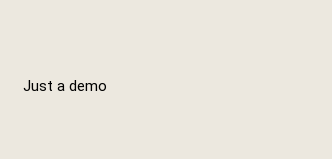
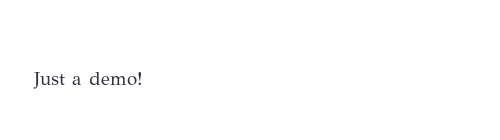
[69,80,108,91] demo -> [89,72,143,86] demo!

